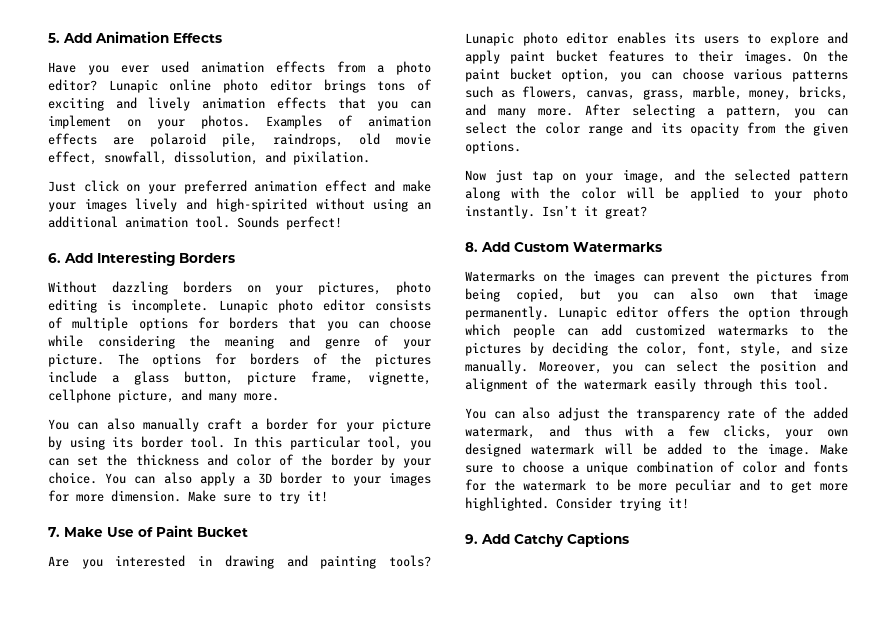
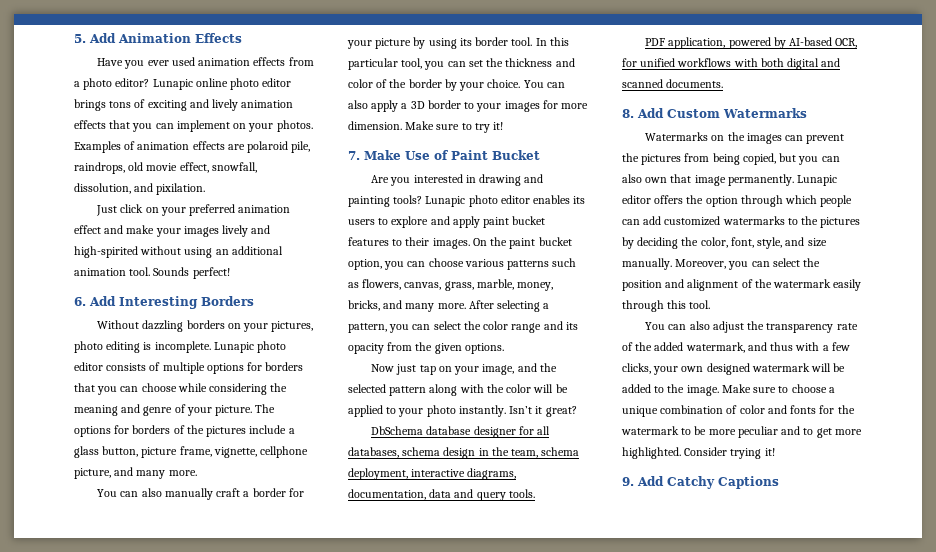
(647, 212) none -> [371,426,551,438] [348,447,580,459] [348,468,517,480] [348,489,535,501] [645,37,858,49] [622,58,841,70] [622,79,724,88] // DbSchema database designer for all databases, schema design in the team, schema deployment, interactive diagrams, documentation, data and query tools. // PDF application, powered by AI-based OCR, for unified workflows with both digital and scanned documents.

